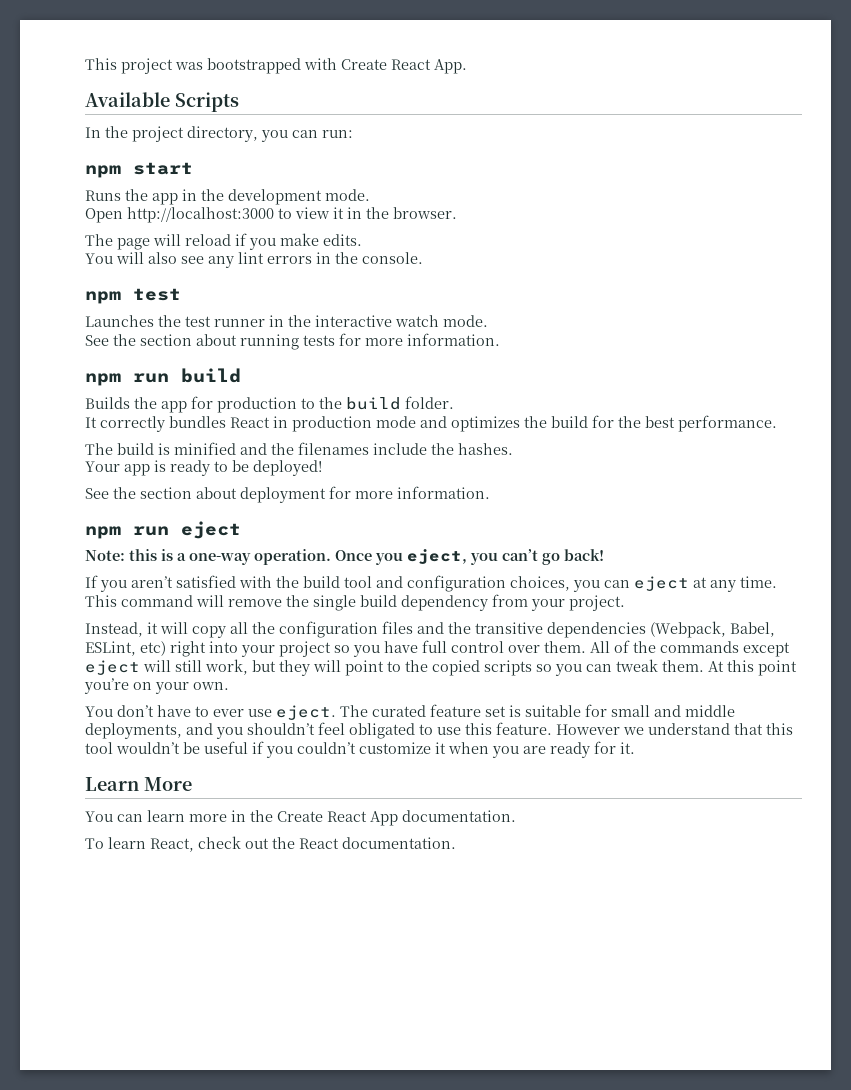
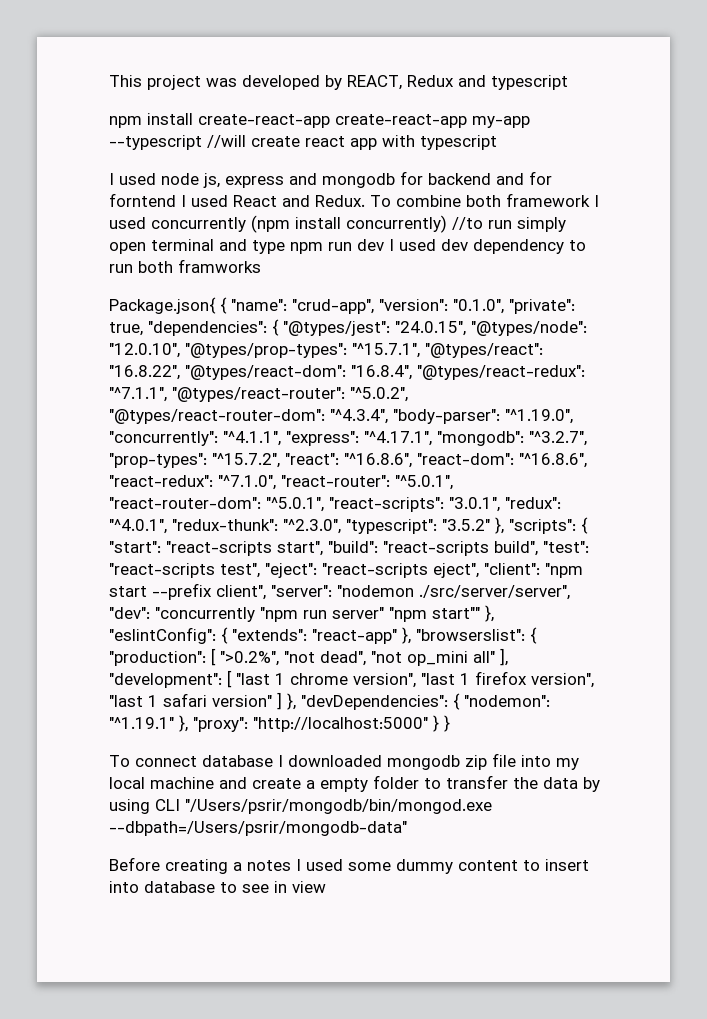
[207,58,467,74] [85,92,239,112] [85,126,353,142] [85,162,193,178] [85,189,370,205] [85,207,457,223] [85,233,362,250] [85,252,423,268] [85,288,181,304] [85,315,488,327] [85,333,500,350] [85,368,241,386] [85,396,454,413] [85,415,777,432] [85,442,513,455] [85,460,322,476] [85,486,490,503] [85,521,241,539] [85,549,604,565] [85,575,777,592] [85,594,625,611] [85,621,775,638] [85,640,790,657] [85,659,797,676] [84,678,229,694] [85,704,735,720] [85,722,793,739] [85,741,635,758] [85,777,192,791] [85,810,516,826] [85,836,456,852] bootstrapped with Create React App. // Available Scripts // In the project directory, you can run: // npm start // Runs the app in the development mode. // Open http://localhost:3000 to view it in the browser. // The page will reload if you make edits. // You will also see any lint errors in the console. // npm test // Launches the test runner in the interactive watch mode. // See the section about running tests for more information. // npm run build // Builds the app for production to the build folder. // It correctly bundles React in production mode and optimizes the build for the best performance. // The build is minified and the filenames include the hashes. // Your app is ready to be deployed! // See the section about deployment for more information. // npm run eject // Note: this is a one-way operation. Once you eject, you can’t go back! // If you aren’t satisfied with the build tool and configuration choices, you can eject at any time. This command will remove the single build dependency from your project. // Instead, it will copy all the configuration files and the transitive dependencies (Webpack, Babel, ESLint, etc) right into your project so you have full control over them. All of the commands except eject will still work, but they will point to the copied scripts so you can tweak them. At this point you’re on your own. // You don’t have to ever use eject. The curated feature set is suitable for small and middle deployments, and you shouldn’t feel obligated to use this feature. However we understand that this tool wouldn’t be useful if you couldn’t customize it when you are ready for it. // Learn More // You can learn more in the Create React App documentation. // To learn React, check out the React documentation. -> [242,75,568,90] [109,113,530,128] [109,135,497,150] [109,171,552,188] [109,193,599,207] [109,215,566,233] [109,239,586,254] [109,259,261,273] [109,297,575,314] [109,319,587,336] [109,343,543,358] [109,365,585,380] [109,387,408,402] [109,409,573,424] [109,431,587,446] [109,453,587,468] [109,475,453,490] [109,497,561,512] [109,517,588,534] [109,541,589,556] [109,563,583,578] [109,583,570,600] [109,605,494,622] [109,627,537,644] [109,648,508,666] [109,670,594,688] [109,692,550,710] [109,715,450,732] [109,753,579,770] [109,775,600,792] [109,799,492,814] [109,821,407,836] [109,857,589,874] [109,881,326,893] developed by REACT, Redux and typescript // npm install create-react-app create-react-app my-app --typescript //will create react app with typescript // I used node js, express and mongodb for backend and for forntend I used React and Redux. To combine both framework I used concurrently (npm install concurrently) //to run simply open terminal and type npm run dev I used dev dependency to run both framworks // Package.json{ { "name": "crud-app", "version": "0.1.0", "private": true, "dependencies": { "@types/jest": "24.0.15", "@types/node": "12.0.10", "@types/prop-types": "^15.7.1", "@types/react": "16.8.22", "@types/react-dom": "16.8.4", "@types/react-redux": "^7.1.1", "@types/react-router": "^5.0.2", "@types/react-router-dom": "^4.3.4", "body-parser": "^1.19.0", "concurrently": "^4.1.1", "express": "^4.17.1", "mongodb": "^3.2.7", "prop-types": "^15.7.2", "react": "^16.8.6", "react-dom": "^16.8.6", "react-redux": "^7.1.0", "react-router": "^5.0.1", "react-router-dom": "^5.0.1", "react-scripts": "3.0.1", "redux": "^4.0.1", "redux-thunk": "^2.3.0", "typescript": "3.5.2" }, "scripts": { "start": "react-scripts start", "build": "react-scripts build", "test": "react-scripts test", "eject": "react-scripts eject", "client": "npm start --prefix client", "server": "nodemon ./src/server/server", "dev": "concurrently "npm run server" "npm start"" }, "eslintConfig": { "extends": "react-app" }, "browserslist": { "production": [ ">0.2%", "not dead", "not op_mini all" ], "development": [ "last 1 chrome version", "last 1 firefox version", "last 1 safari version" ] }, "devDependencies": { "nodemon": "^1.19.1" }, "proxy": "http://localhost:5000" } } // To connect database I downloaded mongodb zip file into my local machine and create a empty folder to transfer the data by using CLI "/Users/psrir/mongodb/bin/mongod.exe --dbpath=/Users/psrir/mongodb-data" // Before creating a notes I used some dummy content to insert into database to see in view

